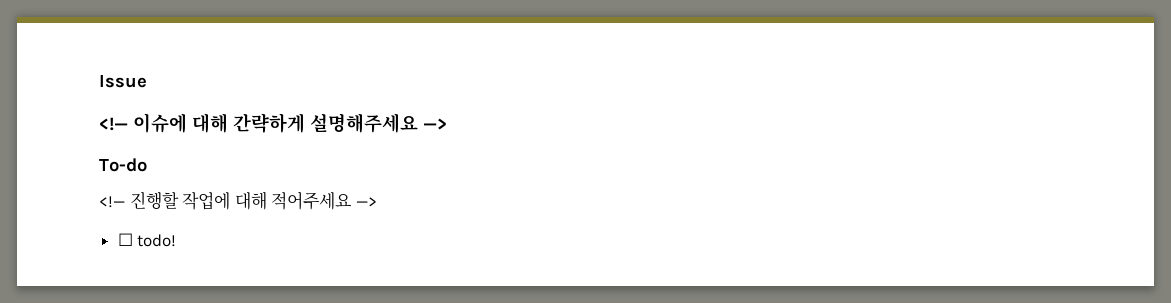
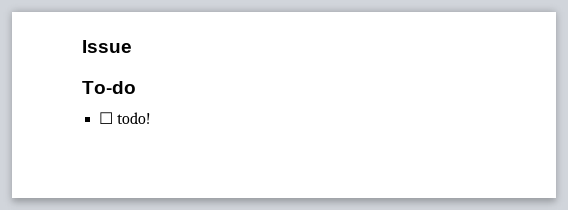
[99,113,447,133] [99,158,147,172] [99,191,377,210] <!— 이슈에 대해 간략하게 설명해주세요 —> // To-do // <!— 진행할 작업에 대해 적어주세요 —> -> [82,81,136,94] To-do

